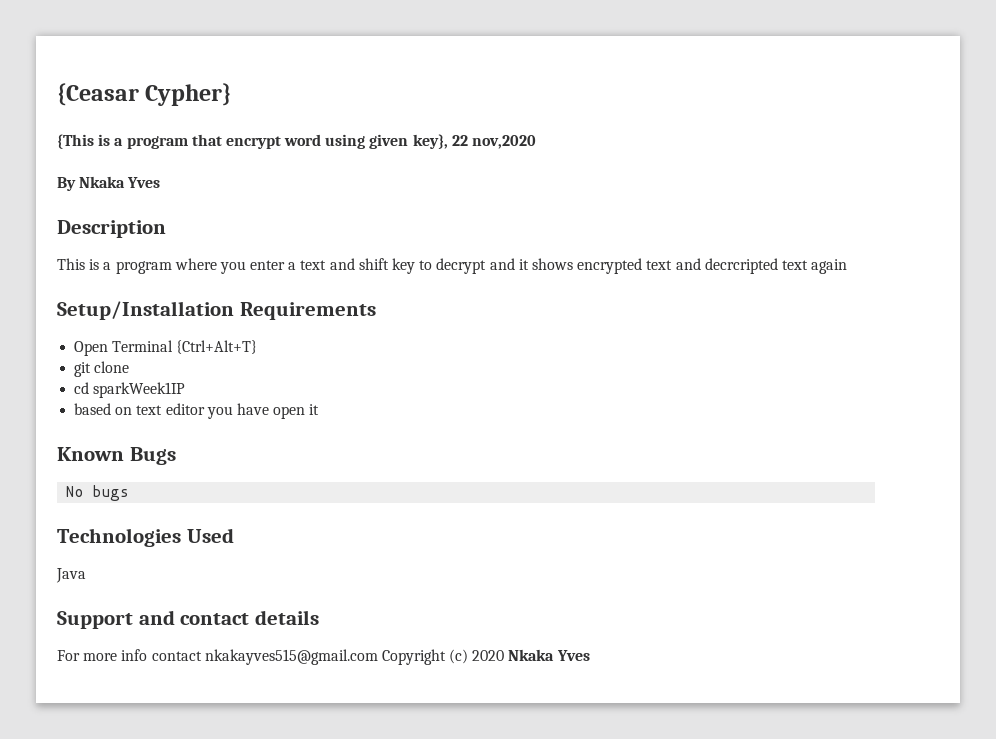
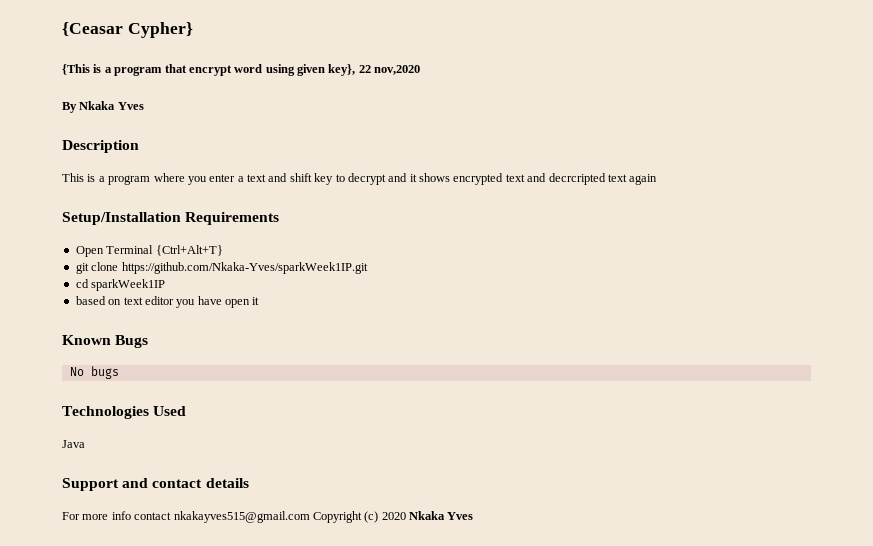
(130, 367) none -> [121,262,368,274] https://github.com/Nkaka-Yves/sparkWeek1IP.git

